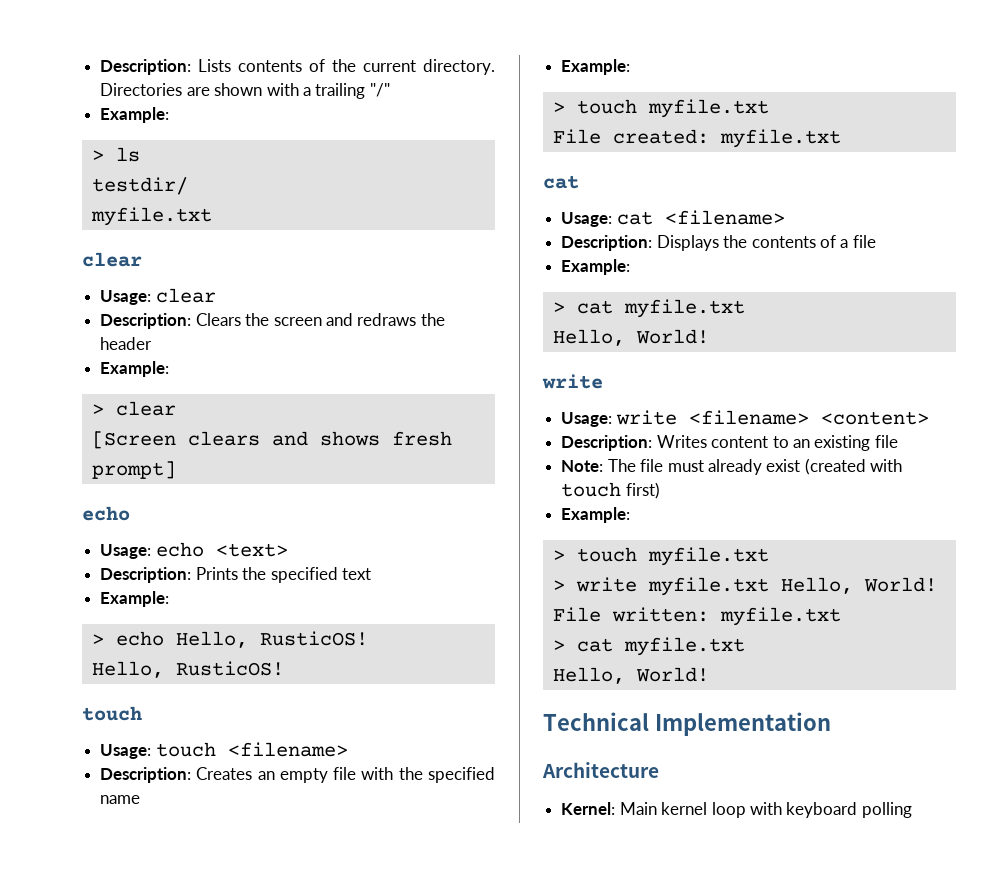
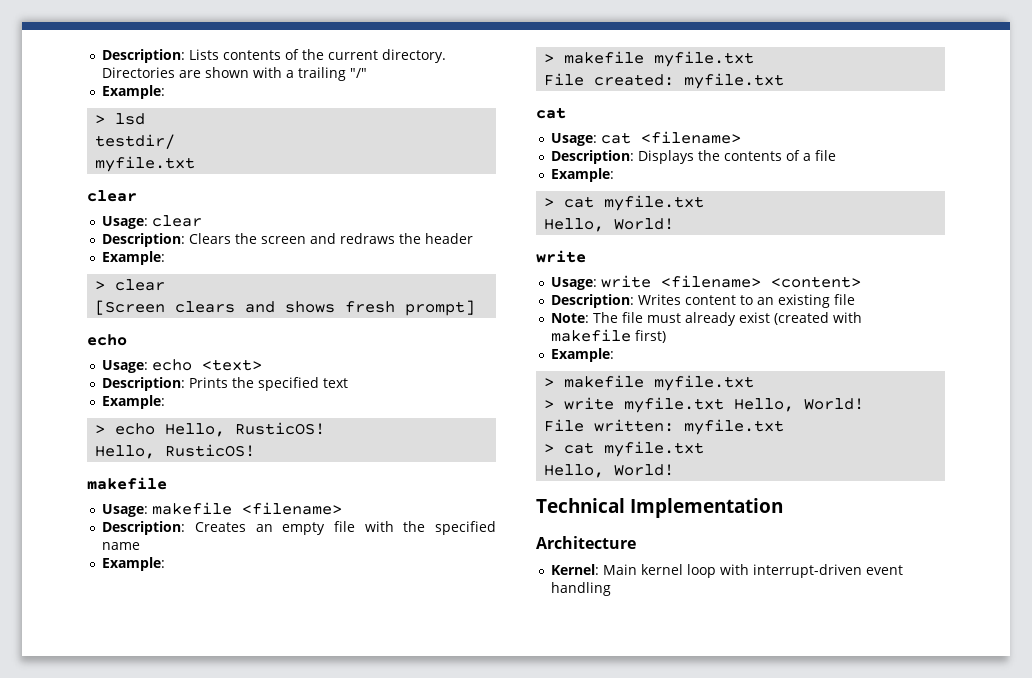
[115,147,140,162] ls -> [115,113,146,125] lsd
[82,706,142,721] [100,742,216,759] touch // Usage: touch -> [87,477,167,490] [102,502,233,517] makefile // Usage: makefile
[576,99,637,114] touch -> [564,51,645,64] makefile
[561,482,622,497] touch -> [551,329,632,342] makefile
[576,547,637,562] touch -> [564,375,645,388] makefile
[786,802,912,818] keyboard polling -> [753,564,904,578] [551,582,612,596] interrupt-driven event handling

